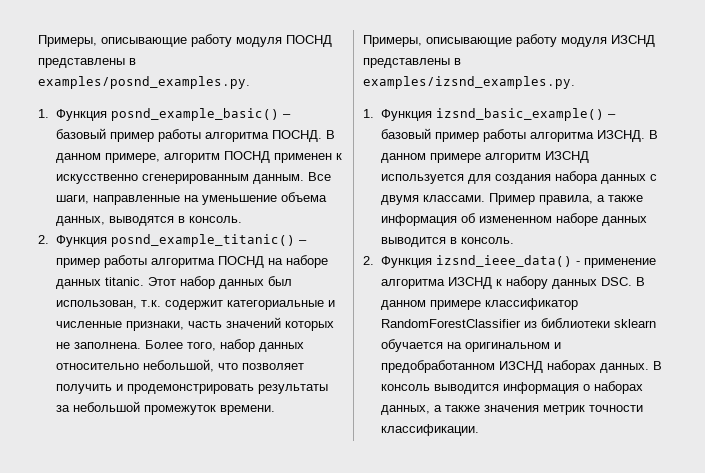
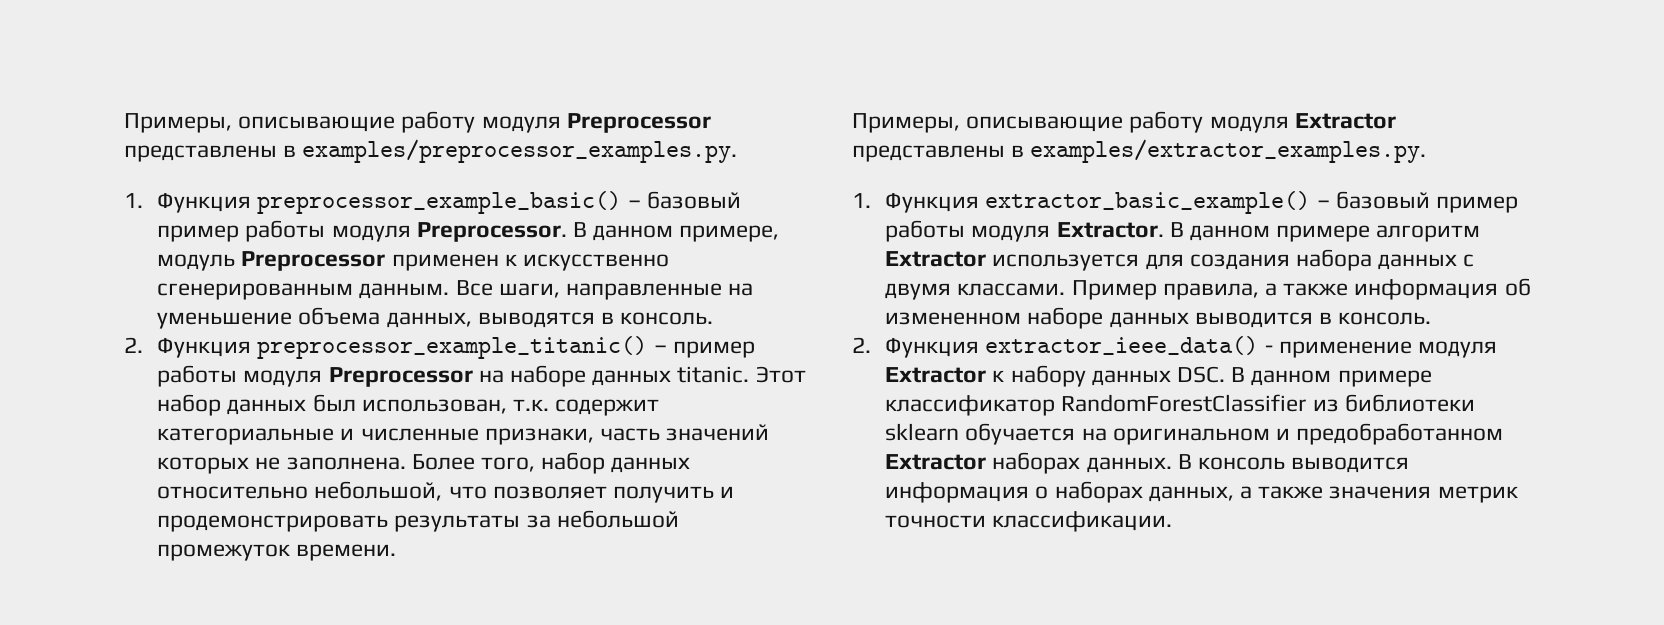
[38,34,332,47] [38,58,136,68] [38,76,250,89] [38,108,291,121] [55,128,322,142] Примеры, описывающие работу модуля ПОСНД представлены в examples/posnd_examples.py. // 1. Функция posnd_example_basic() – базовый пример работы алгоритма ПОСНД. -> [124,111,711,133] [124,139,738,163] [124,191,741,214] [157,220,567,242] Примеры, описывающие работу модуля Preprocessor представлены в examples/preprocessor_examples.py. // 1. Функция preprocessor_example_basic() – базовый пример работы модуля Preprocessor.
[163,151,270,163] алгоритм ПОСНД -> [157,251,386,271] модуль Preprocessor
[110,234,295,247] posnd_example_titanic() -> [257,336,648,359] preprocessor_example_titanic()
[150,256,264,268] алгоритма ПОСНД -> [243,367,473,387] модуля Preprocessor
[611,35,655,47] [363,58,461,68] [363,76,575,89] [363,108,616,121] [380,128,645,142] ИЗСНД представлены в examples/izsnd_examples.py. // 1. Функция izsnd_basic_example() – базовый пример работы алгоритма ИЗСНД. -> [1294,113,1396,129] [852,139,1427,163] [852,191,1518,214] [885,220,1164,242] Extractor представлены в examples/extractor_examples.py. // 1. Функция extractor_basic_example() – базовый пример работы модуля Extractor.
[544,151,589,163] ИЗСНД -> [885,251,987,267] Extractor
[435,255,572,267] izsnd_ieee_data() -> [985,336,1259,355] extractor_ieee_data()
[380,277,492,289] алгоритма ИЗСНД -> [1417,341,1497,358] [885,367,987,383] модуля Extractor
[498,361,543,373] ИЗСНД -> [885,454,987,470] Extractor

